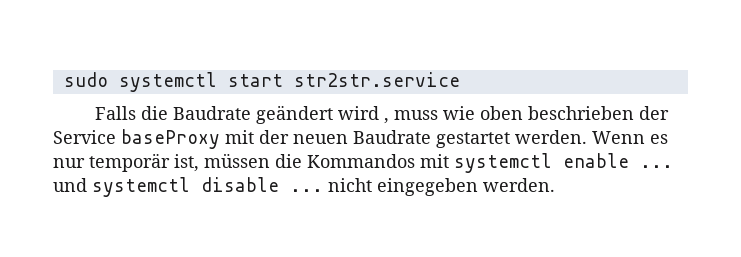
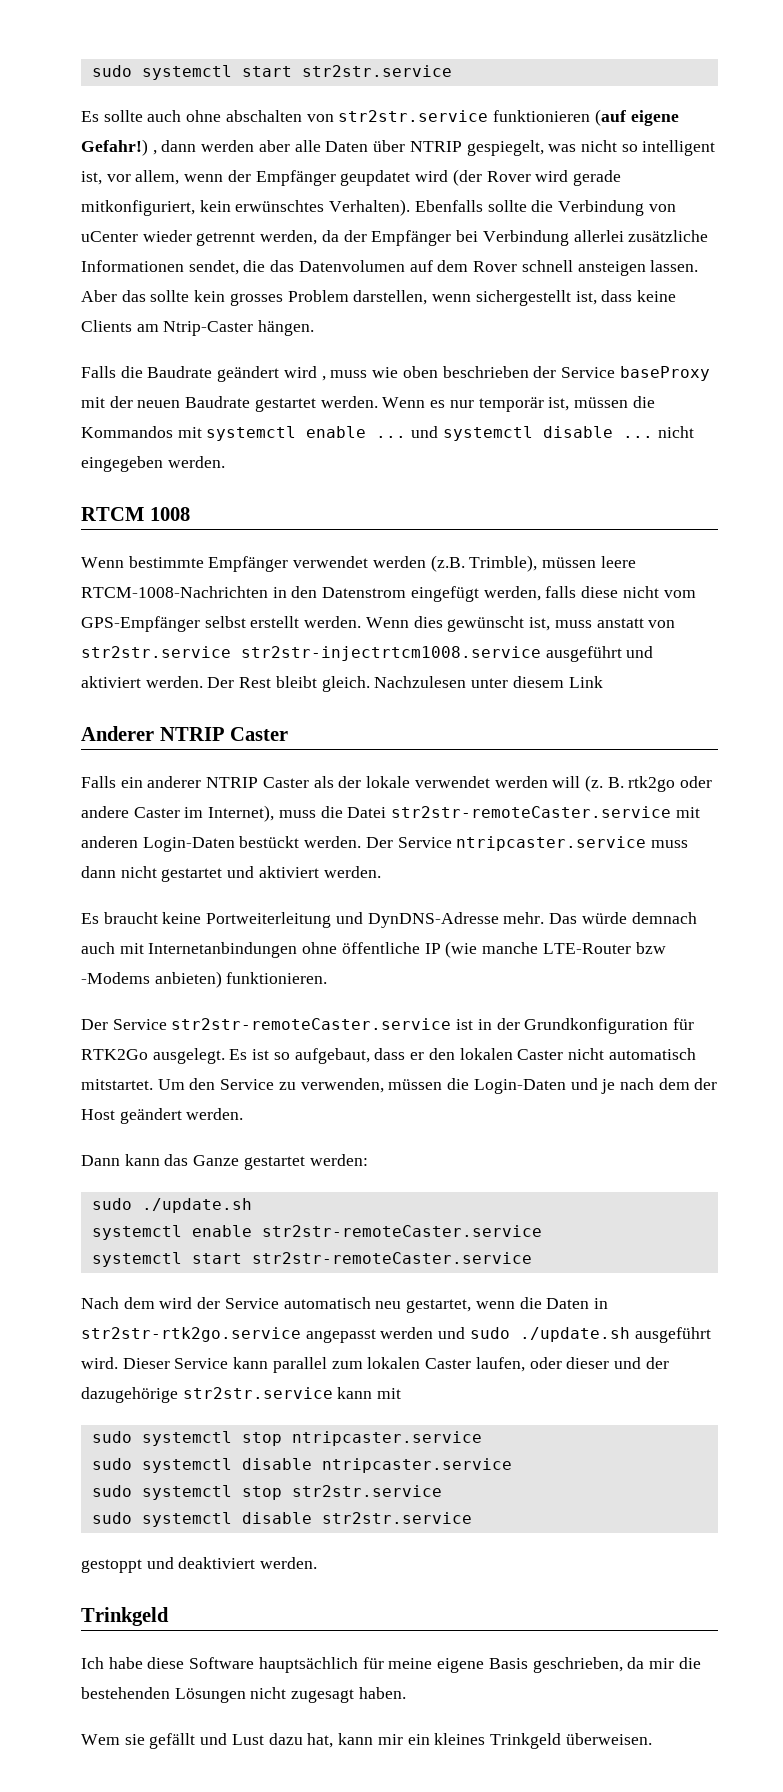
(460, 79) none -> [81,109,679,126] [81,139,716,156] [81,169,621,186] [81,199,676,216] [81,230,709,246] [81,260,699,276] [81,290,676,306] [81,320,315,336] // Es sollte auch ohne abschalten von str2str.service funktionieren (auf eigene Gefahr!) , dann werden aber alle Daten über NTRIP gespiegelt, was nicht so intelligent ist, vor allem, wenn der Empfänger geupdatet wird (der Rover wird gerade mitkonfiguriert, kein erwünschtes Verhalten). Ebenfalls sollte die Verbindung von uCenter wieder getrennt werden, da der Empfänger bei Verbindung allerlei zusätzliche Informationen sendet, die das Datenvolumen auf dem Rover schnell ansteigen lassen. Aber das sollte kein grosses Problem darstellen, wenn sichergestellt ist, dass keine Clients am Ntrip-Caster hängen.
(555, 185) none -> [81,507,190,521] [81,555,636,572] [81,586,696,602] [81,616,676,632] [81,646,654,662] [81,676,603,692] [81,726,289,741] [81,775,713,792] [81,805,700,822] [81,836,689,852] [81,866,381,882] [81,912,697,928] [81,941,666,958] [81,971,328,988] [81,1018,695,1034] [81,1048,696,1064] [81,1078,718,1094] [81,1108,244,1124] [81,1154,368,1170] [91,1198,252,1213] [91,1225,542,1240] [91,1252,532,1267] [81,1297,608,1313] [81,1327,711,1343] [81,1357,669,1373] [81,1387,402,1403] [91,1431,482,1446] [91,1458,512,1473] [91,1485,442,1500] [91,1512,472,1527] [81,1557,318,1573] [81,1607,169,1626] [81,1657,701,1673] [81,1687,406,1703] [81,1733,652,1749] // RTCM 1008 // Wenn bestimmte Empfänger verwendet werden (z.B. Trimble), müssen leere RTCM-1008-Nachrichten in den Datenstrom eingefügt werden, falls diese nicht vom GPS-Empfänger selbst erstellt werden. Wenn dies gewünscht ist, muss anstatt von str2str.service str2str-injectrtcm1008.service ausgeführt und aktiviert werden. Der Rest bleibt gleich. Nachzulesen unter diesem Link // Anderer NTRIP Caster // Falls ein anderer NTRIP Caster als der lokale verwendet werden will (z. B. rtk2go oder andere Caster im Internet), muss die Datei str2str-remoteCaster.service mit anderen Login-Daten bestückt werden. Der Service ntripcaster.service muss dann nicht gestartet und aktiviert werden. // Es braucht keine Portweiterleitung und DynDNS-Adresse mehr. Das würde demnach auch mit Internetanbindungen ohne öffentliche IP (wie manche LTE-Router bzw -Modems anbieten) funktionieren. // Der Service str2str-remoteCaster.service ist in der Grundkonfiguration für RTK2Go ausgelegt. Es ist so aufgebaut, dass er den lokalen Caster nicht automatisch mitstartet. Um den Service zu verwenden, müssen die Login-Daten und je nach dem der Host geändert werden. // Dann kann das Ganze gestartet werden: // sudo ./update.sh // systemctl enable str2str-remoteCaster.service // systemctl start str2str-remoteCaster.service // Nach dem wird der Service automatisch neu gestartet, wenn die Daten in str2str-rtk2go.service angepasst werden und sudo ./update.sh ausgeführt wird. Dieser Service kann parallel zum lokalen Caster laufen, oder dieser und der dazugehörige str2str.service kann mit // sudo systemctl stop ntripcaster.service // sudo systemctl disable ntripcaster.service // sudo systemctl stop str2str.service // sudo systemctl disable str2str.service // gestoppt und deaktiviert werden. // Trinkgeld // Ich habe diese Software hauptsächlich für meine eigene Basis geschrieben, da mir die bestehenden Lösungen nicht zugesagt haben. // Wem sie gefällt und Lust dazu hat, kann mir ein kleines Trinkgeld überweisen.

